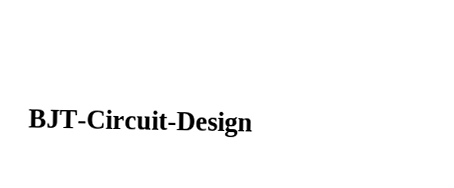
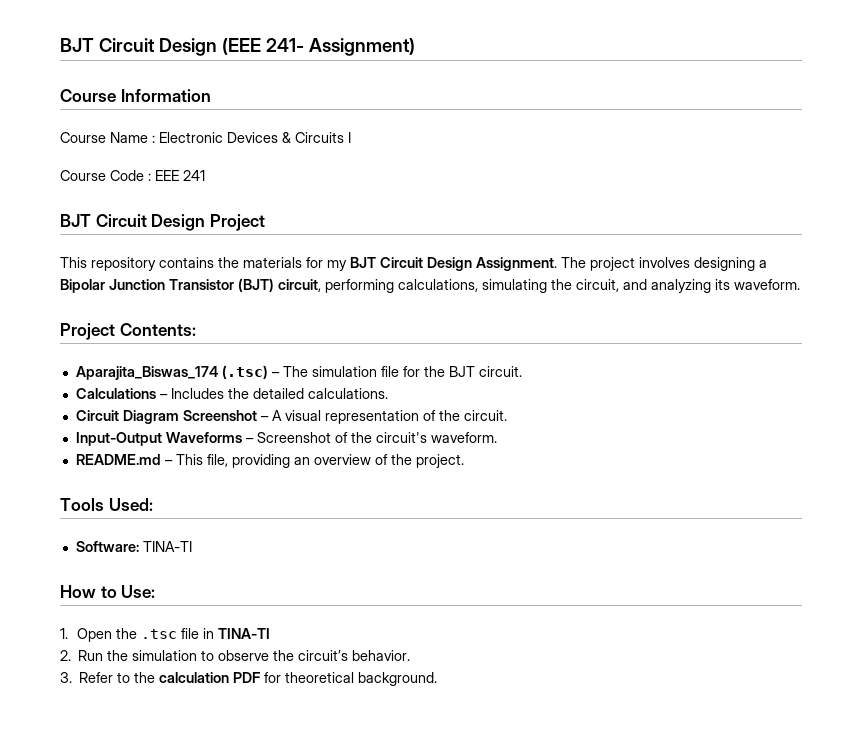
[28,108,253,138] BJT-Circuit-Design -> [60,38,415,56] [60,89,211,102] [60,132,351,143] [60,170,205,181] [60,214,265,231] [60,257,767,271] [60,278,800,293] [60,323,196,340] [75,365,522,380] [75,388,388,399] [75,410,507,424] [75,432,497,446] [75,454,464,468] [60,498,153,511] [75,541,192,552] [60,585,156,598] [60,628,270,642] [60,650,411,661] [60,672,438,686] BJT Circuit Design (EEE 241- Assignment) // Course Information // Course Name : Electronic Devices & Circuits I // Course Code : EEE 241 // BJT Circuit Design Project // This repository contains the materials for my BJT Circuit Design Assignment. The project involves designing a Bipolar Junction Transistor (BJT) circuit, performing calculations, simulating the circuit, and analyzing its waveform. // Project Contents: // Aparajita_Biswas_174 (.tsc) – The simulation file for the BJT circuit. // Calculations – Includes the detailed calculations. // Circuit Diagram Screenshot – A visual representation of the circuit. // Input-Output Waveforms – Screenshot of the circuit's waveform. // README.md – This file, providing an overview of the project. // Tools Used: // Software: TINA-TI // How to Use: // 1. Open the .tsc file in TINA-TI // 2. Run the simulation to observe the circuit’s behavior. // 3. Refer to the calculation PDF for theoretical background.

